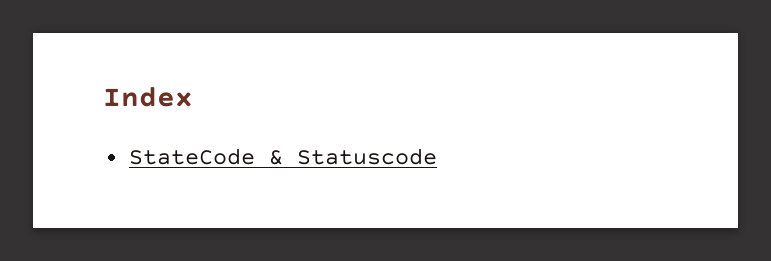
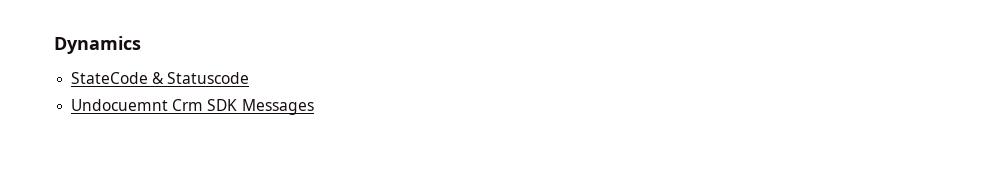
[103,87,193,107] Index -> [54,36,141,54] Dynamics
(437, 156) none -> [71,99,314,115] // Undocuemnt Crm SDK Messages

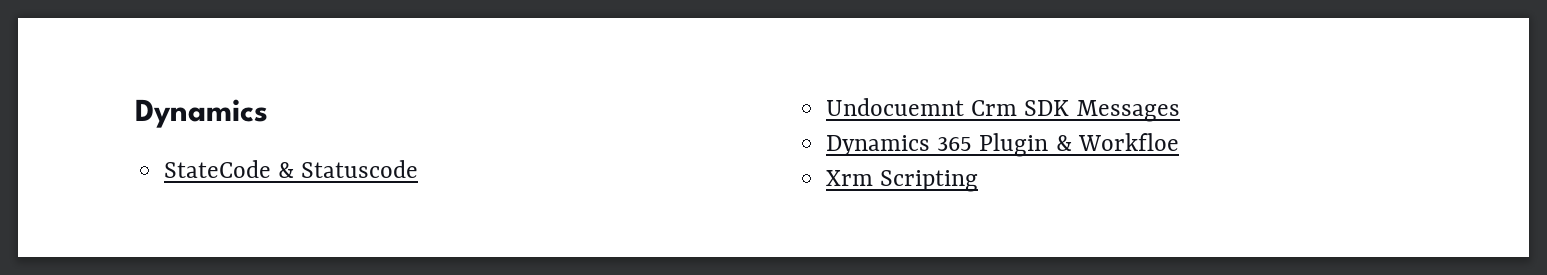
(314, 107) none -> [826,133,1179,157] [826,170,979,192] // Dynamics 365 Plugin & Workfloe // Xrm Scripting

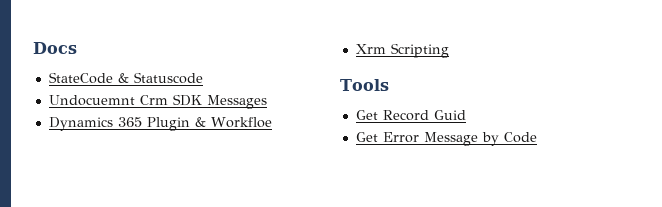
[135,99,268,128] Dynamics -> [33,42,77,54] Docs
(979, 181) none -> [340,79,389,91] [355,110,466,121] [355,132,537,146] // Tools // Get Record Guid // Get Error Message by Code

